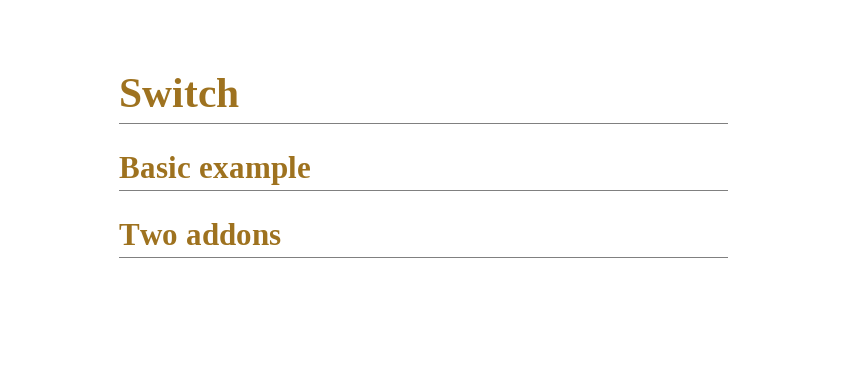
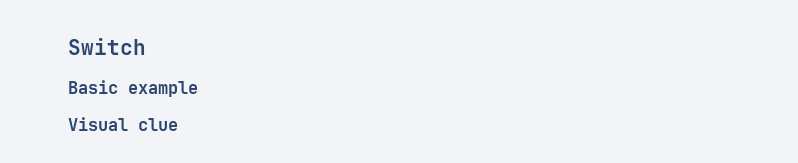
[119,223,282,245] Two addons -> [68,117,178,131] Visual clue

